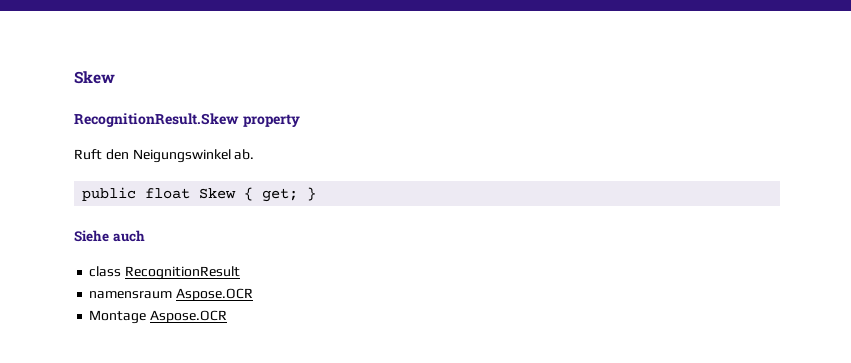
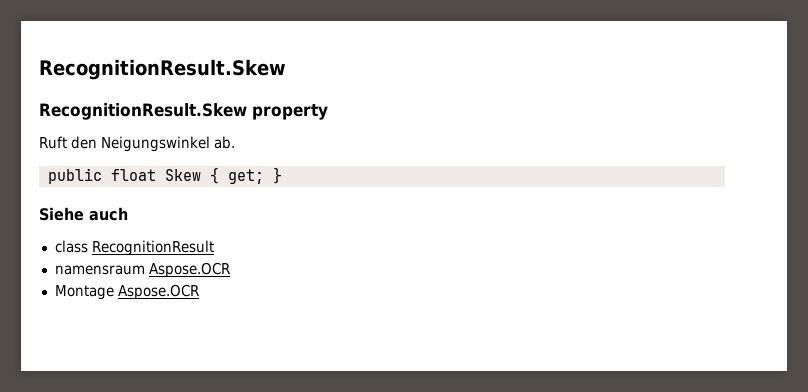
[74,71,115,84] Skew -> [39,59,286,80] RecognitionResult.Skew

